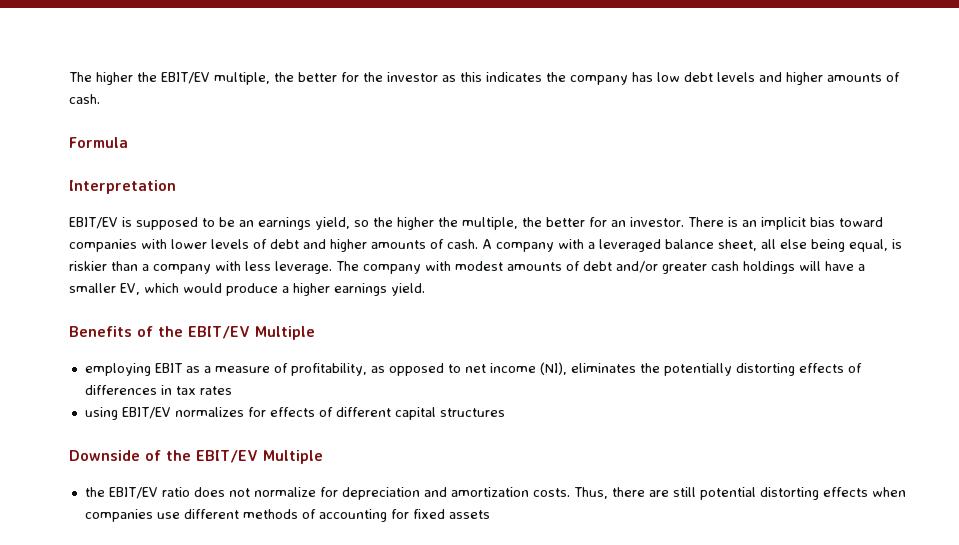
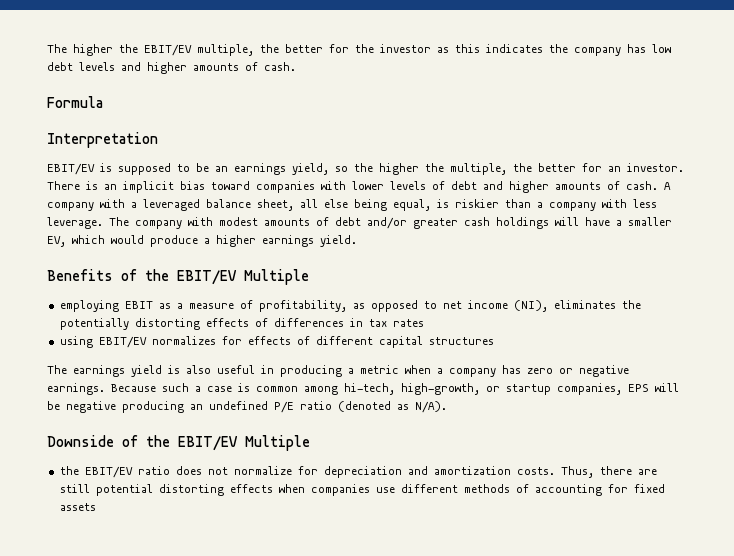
(505, 412) none -> [47,365,629,377] [47,383,679,395] [47,401,447,413] // The earnings yield is also useful in producing a metric when a company has zero or negative earnings. Because such a case is common among hi-tech, high-growth, or startup companies, EPS will be negative producing an undefined P/E ratio (denoted as N/A).

